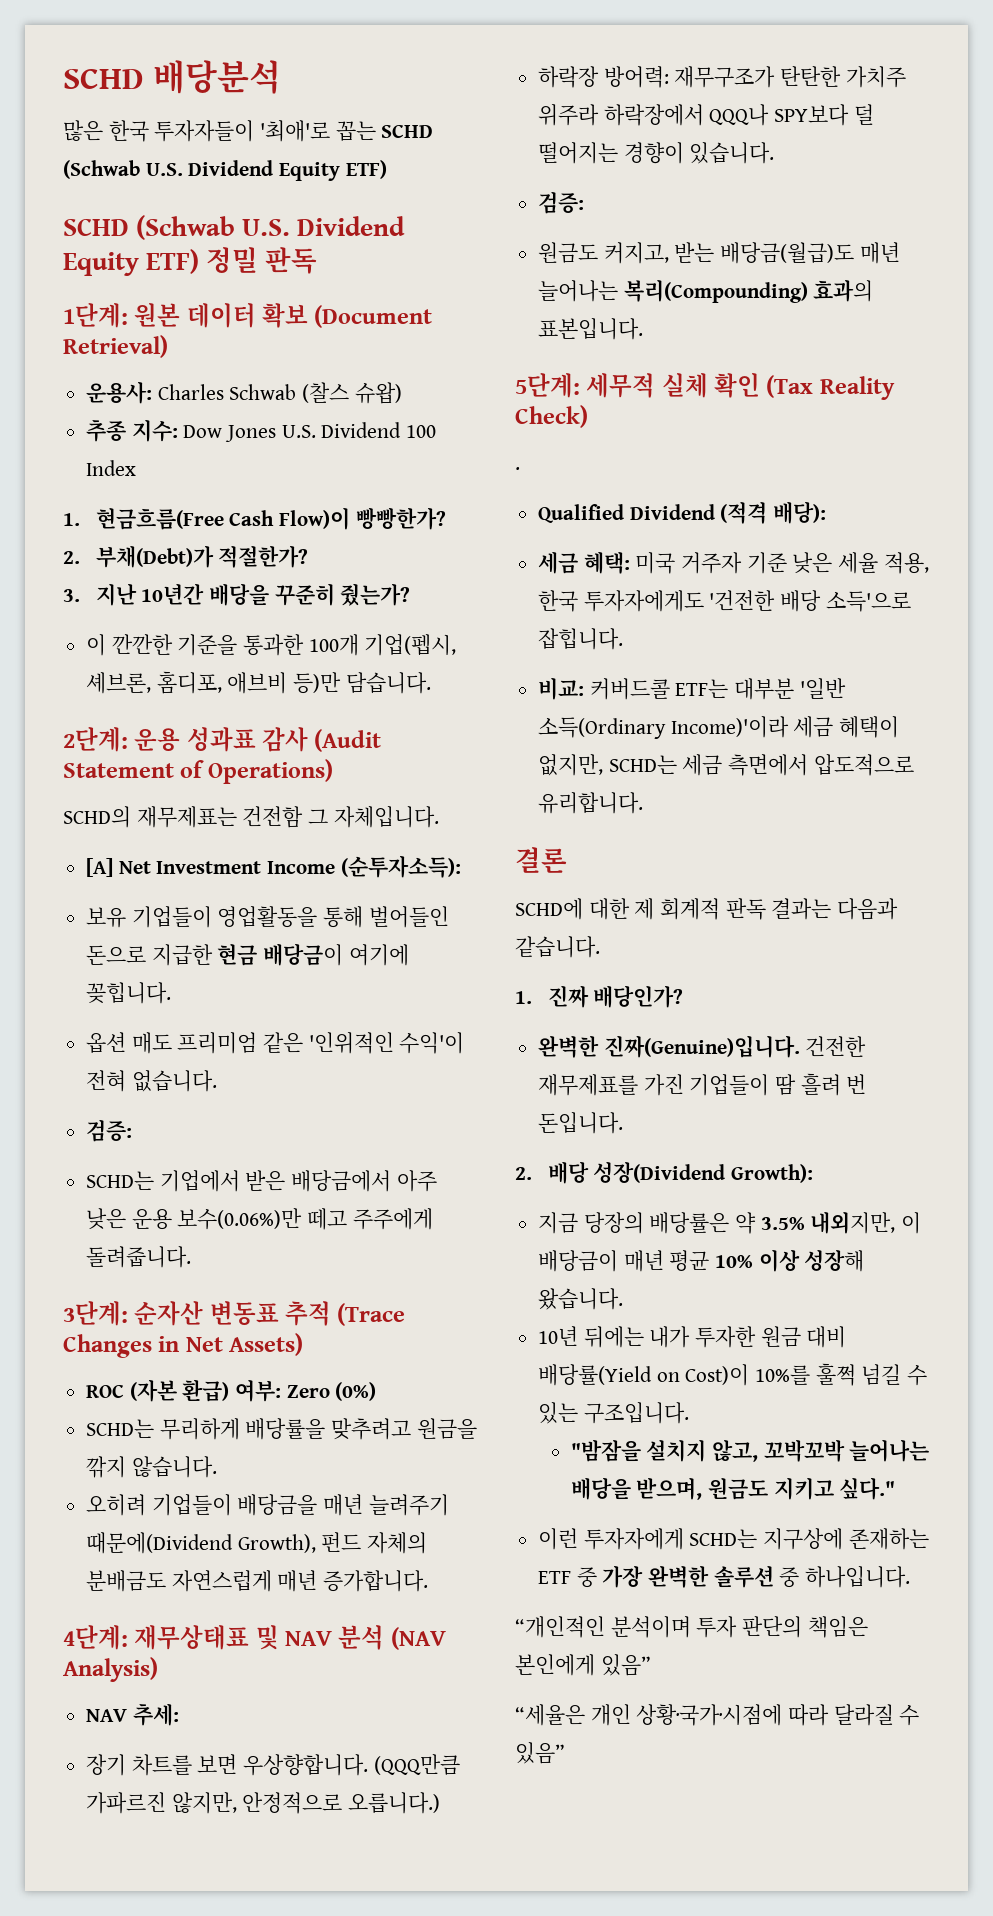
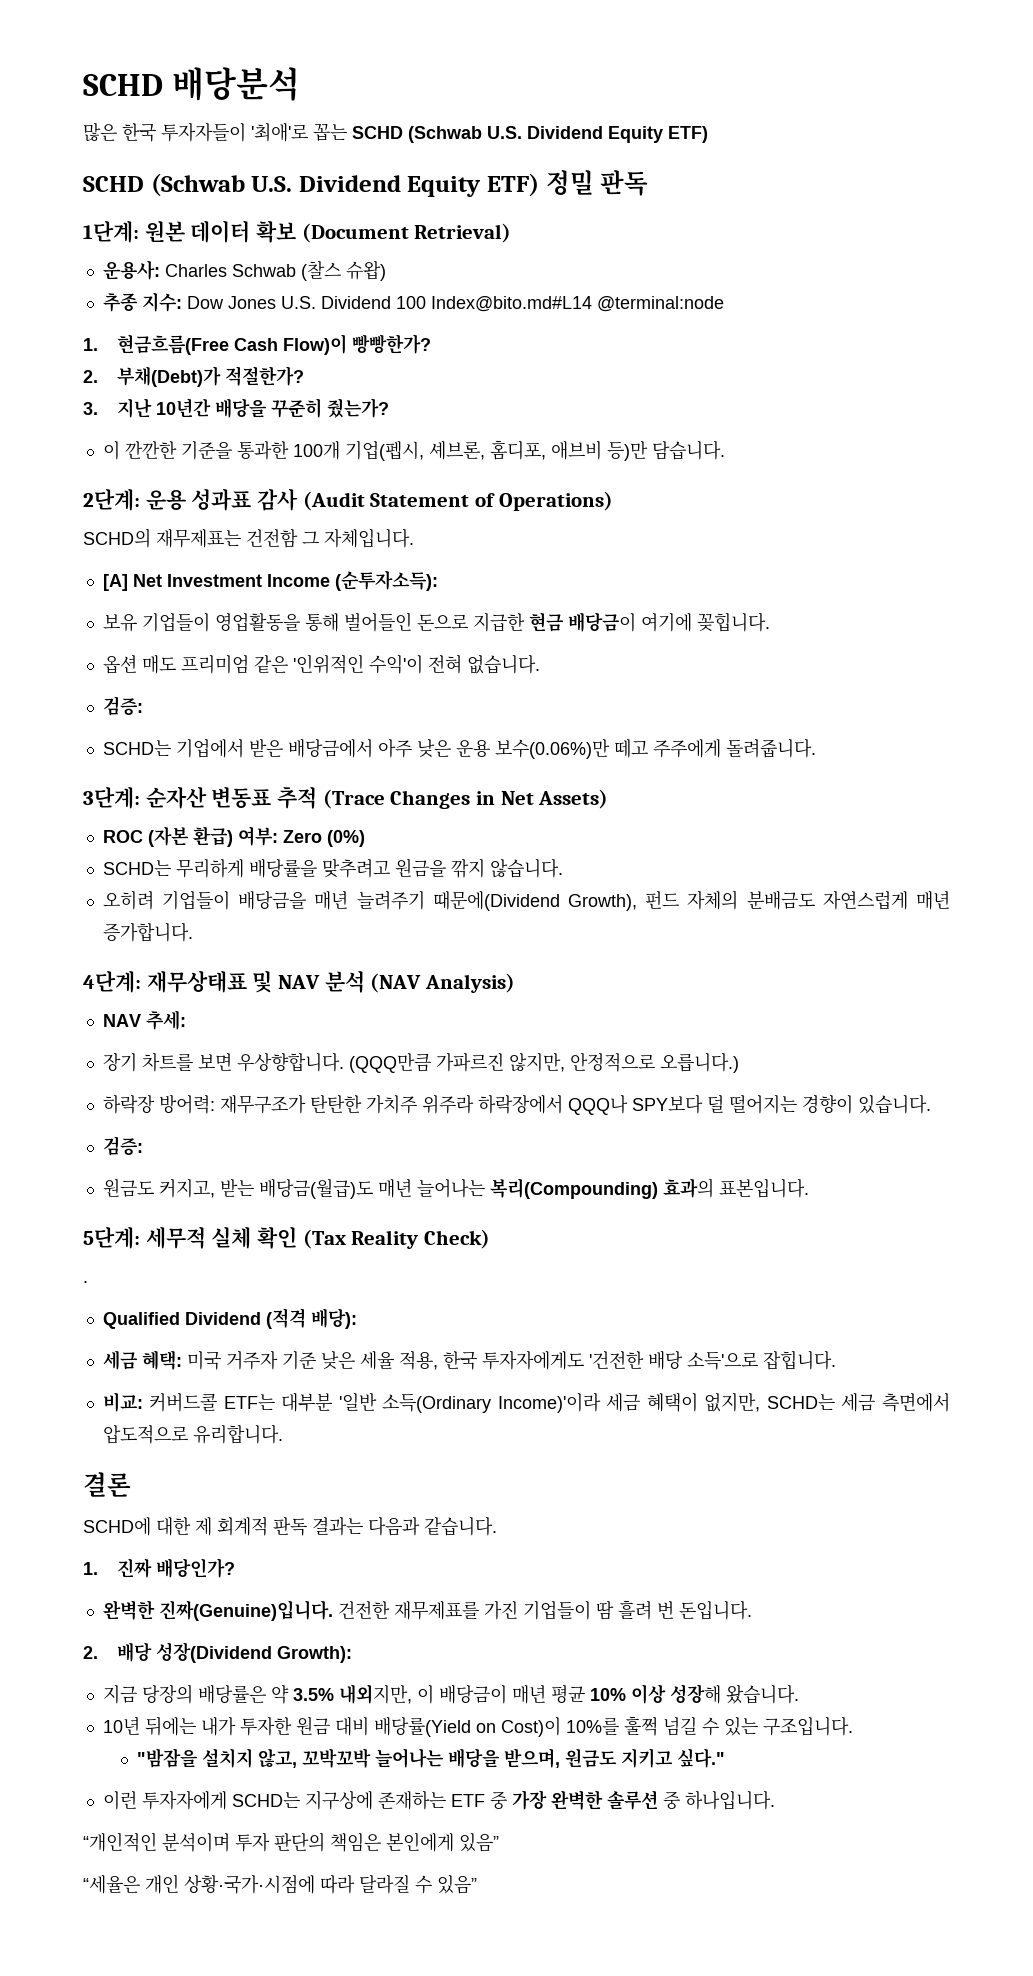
[86,460,137,476] Index -> [430,296,724,312] Index@bito.md#L14 @terminal:node

